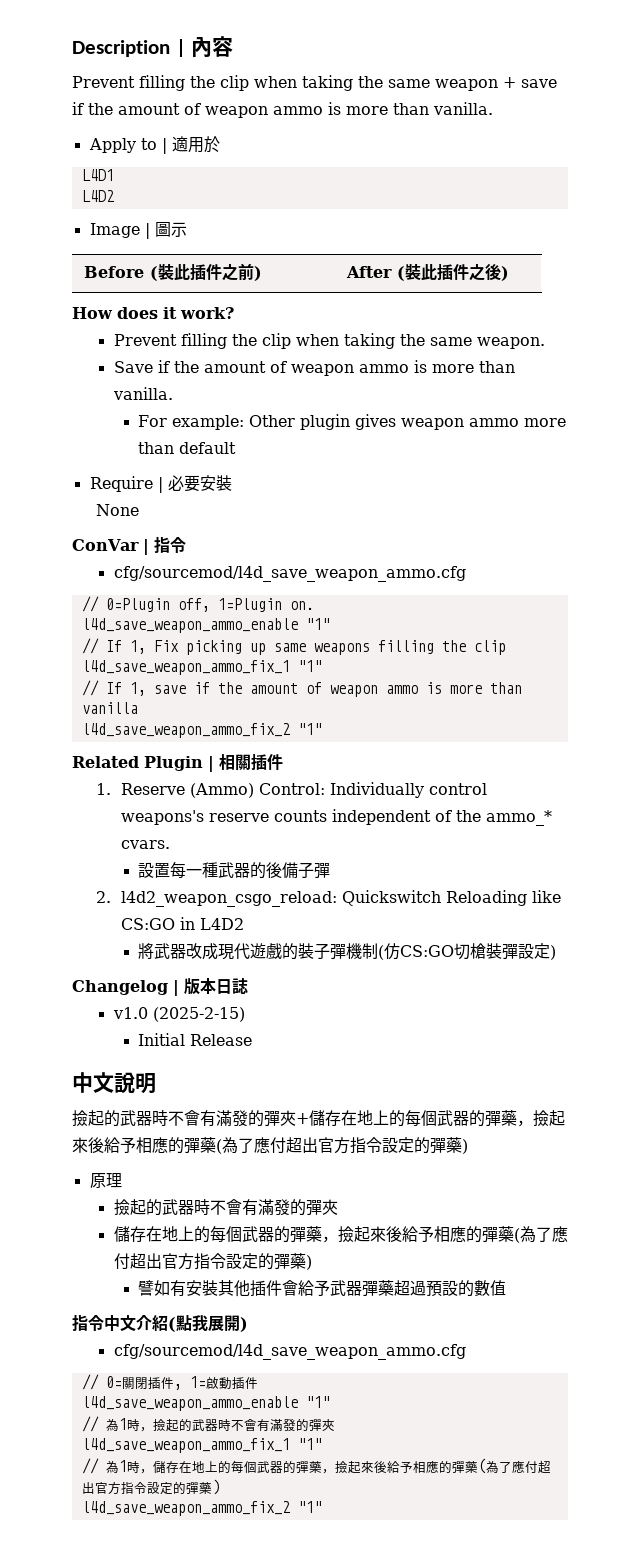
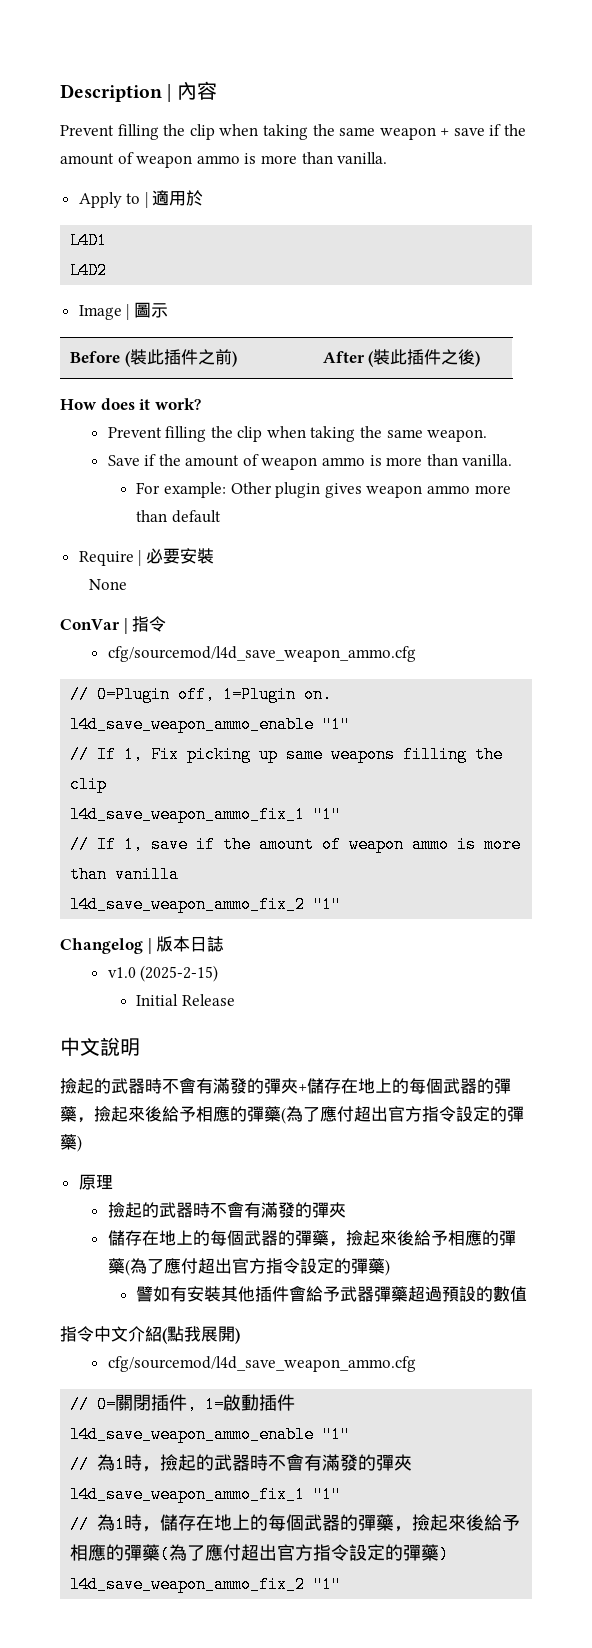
[72,753,283,772] [96,782,487,798] [120,809,552,826] [120,840,170,849] [138,862,331,879] [96,890,561,907] [120,917,244,930] [138,943,557,960] // Related Plugin | 相關插件 // 1. Reserve (Ammo) Control: Individually control weapons's reserve counts independent of the ammo_* cvars. // 設置每一種武器的後備子彈 // 2. l4d2_weapon_csgo_reload: Quickswitch Reloading like CS:GO in L4D2 // 將武器改成現代遊戲的裝子彈機制(仿CS:GO切槍裝彈設定) -> (342, 904) none

